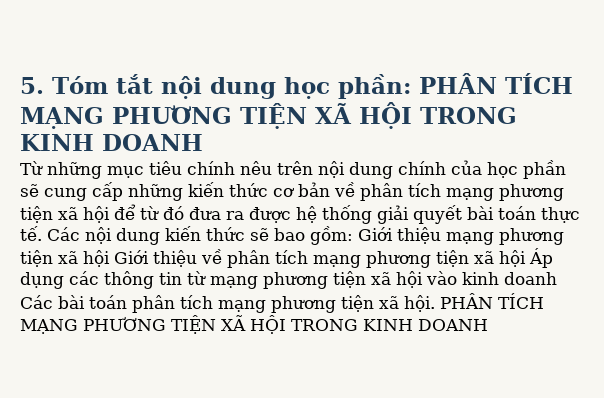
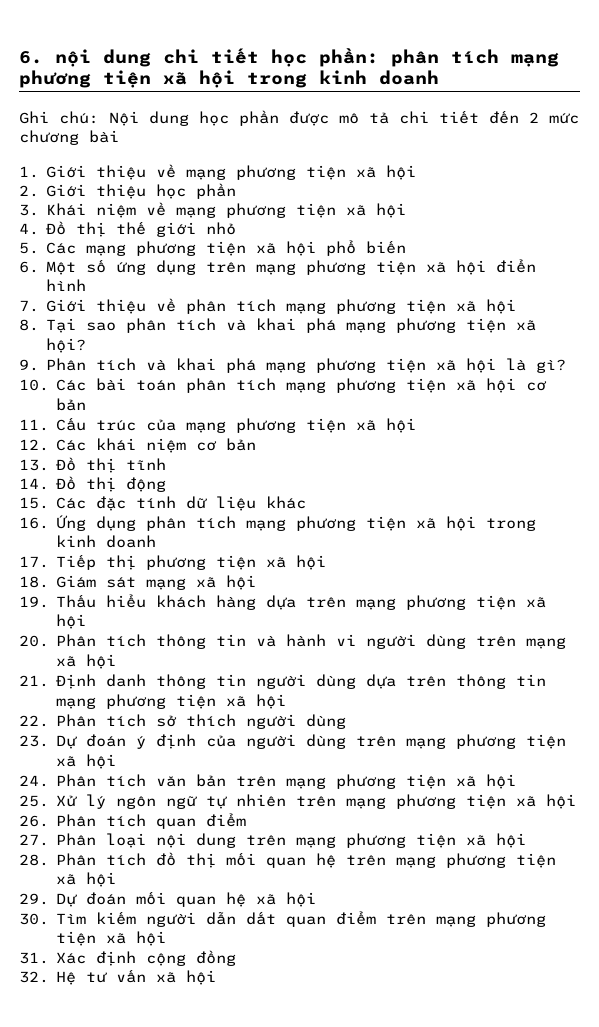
[20,73,573,99] [20,102,517,129] [20,134,203,151] [20,160,566,179] [20,182,564,201] [20,204,580,224] [20,226,564,245] [20,250,110,267] 5. Tóm tắt nội dung học phần: PHÂN TÍCH MẠNG PHƯƠNG TIỆN XÃ HỘI TRONG KINH DOANH // Từ những mục tiêu chính nêu trên nội dung chính của học phần sẽ cung cấp những kiến thức cơ bản về phân tích mạng phương tiện xã hội để từ đó đưa ra được hệ thống giải quyết bài toán thực tế. Các nội dung kiến thức sẽ bao gồm: Giới thiệu mạng phương tiện xã hội -> [19,48,559,67] [19,70,439,88] [19,110,579,126] [19,130,119,145] [19,164,417,180] [19,183,237,199] [19,202,407,218] [19,221,237,237] [19,240,407,256] [19,259,537,275] [46,279,87,291] [19,300,39,312] 6. nội dung chi tiết học phần: phân tích mạng phương tiện xã hội trong kinh doanh // Ghi chú: Nội dung học phần được mô tả chi tiết đến 2 mức chương bài // 1. Giới thiệu về mạng phương tiện xã hội // 2. Giới thiệu học phần // 3. Khái niệm về mạng phương tiện xã hội // 4. Đồ thị thế giới nhỏ // 5. Các mạng phương tiện xã hội phổ biến // 6. Một số ứng dụng trên mạng phương tiện xã hội điển hình // 7.
[529,248,553,268] [20,271,557,289] Áp dụng các thông tin từ mạng phương tiện xã hội vào kinh doanh -> [19,318,537,333] [46,338,87,353] [19,358,567,373] [19,379,49,391] // 8. Tại sao phân tích và khai phá mạng phương tiện xã hội? // 9. Phân tích và khai phá mạng phương tiện xã hội là gì? // 10.
[404,293,544,312] [20,315,488,334] hội. PHÂN TÍCH MẠNG PHƯƠNG TIỆN XÃ HỘI TRONG KINH DOANH -> [486,378,548,393] [56,398,87,411] [19,418,417,433] [19,438,257,453] [19,457,167,473] [19,476,167,492] [19,496,307,511] [19,515,537,531] [56,535,157,548] [19,555,327,570] [19,575,257,590] [19,594,547,610] [56,614,87,629] [19,634,567,649] [56,654,117,669] [19,674,547,689] [56,694,287,709] [19,714,347,729] [19,734,567,749] [56,754,117,769] [19,774,517,789] [19,794,577,809] [19,813,247,829] [19,833,527,848] [19,852,557,868] [56,872,117,887] [19,892,317,907] [19,911,547,927] [56,931,167,946] [19,950,237,966] [19,970,217,985] hội cơ bản // 11. Cấu trúc của mạng phương tiện xã hội // 12. Các khái niệm cơ bản // 13. Đồ thị tĩnh // 14. Đồ thị động // 15. Các đặc tính dữ liệu khác // 16. Ứng dụng phân tích mạng phương tiện xã hội trong kinh doanh // 17. Tiếp thị phương tiện xã hội // 18. Giám sát mạng xã hội // 19. Thấu hiểu khách hàng dựa trên mạng phương tiện xã hội // 20. Phân tích thông tin và hành vi người dùng trên mạng xã hội // 21. Định danh thông tin người dùng dựa trên thông tin mạng phương tiện xã hội // 22. Phân tích sở thích người dùng // 23. Dự đoán ý định của người dùng trên mạng phương tiện xã hội // 24. Phân tích văn bản trên mạng phương tiện xã hội // 25. Xử lý ngôn ngữ tự nhiên trên mạng phương tiện xã hội // 26. Phân tích quan điểm // 27. Phân loại nội dung trên mạng phương tiện xã hội // 28. Phân tích đồ thị mối quan hệ trên mạng phương tiện xã hội // 29. Dự đoán mối quan hệ xã hội // 30. Tìm kiếm người dẫn dắt quan điểm trên mạng phương tiện xã hội // 31. Xác định cộng đồng // 32. Hệ tư vấn xã hội

